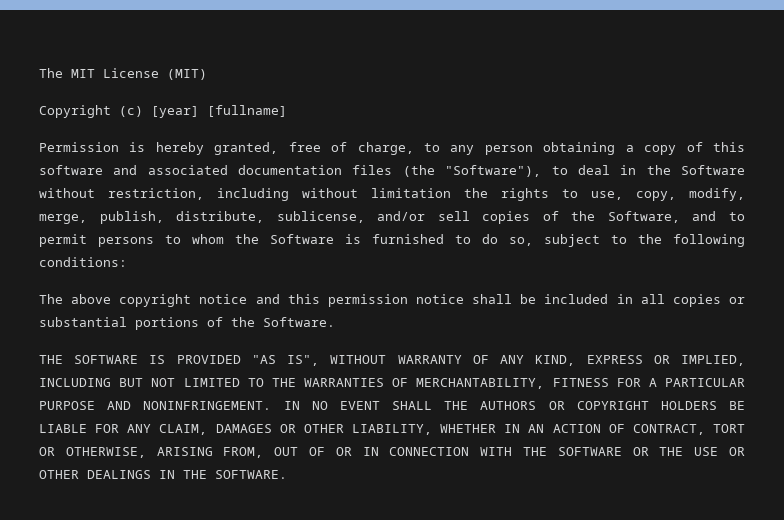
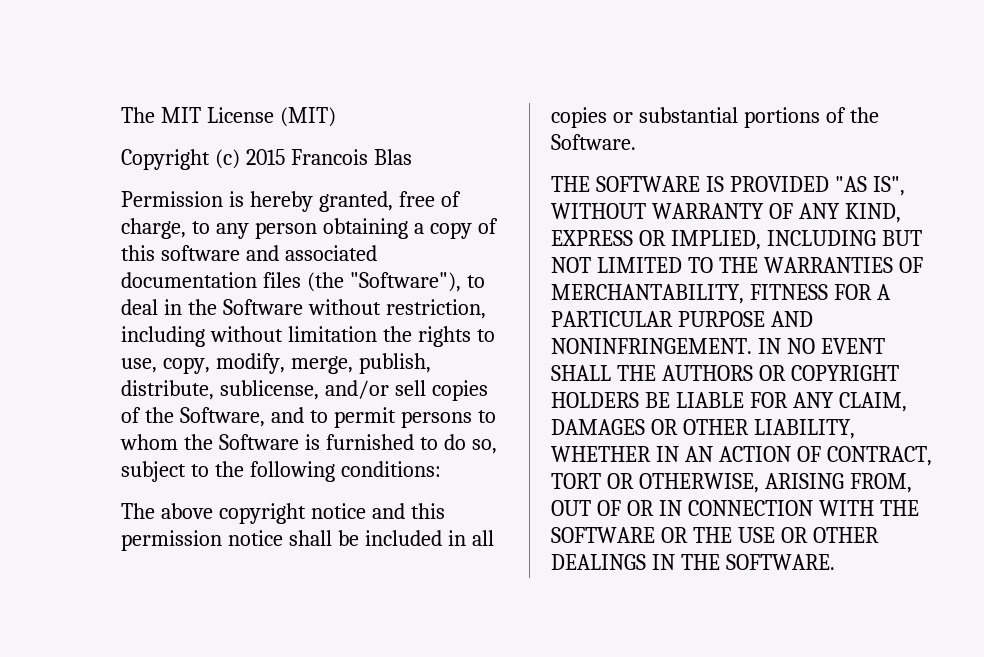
[151,105,287,118] [year] [fullname] -> [245,149,412,165] 2015 Francois Blas

